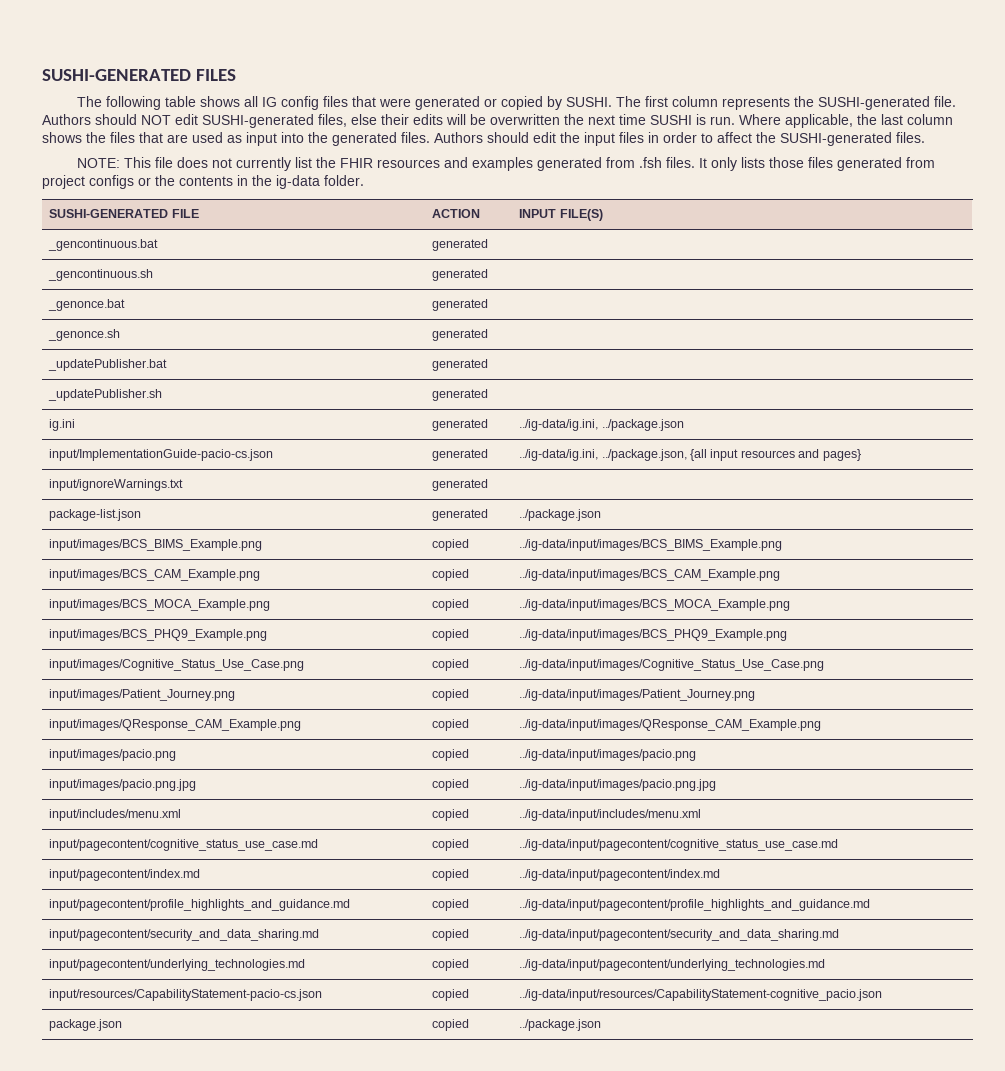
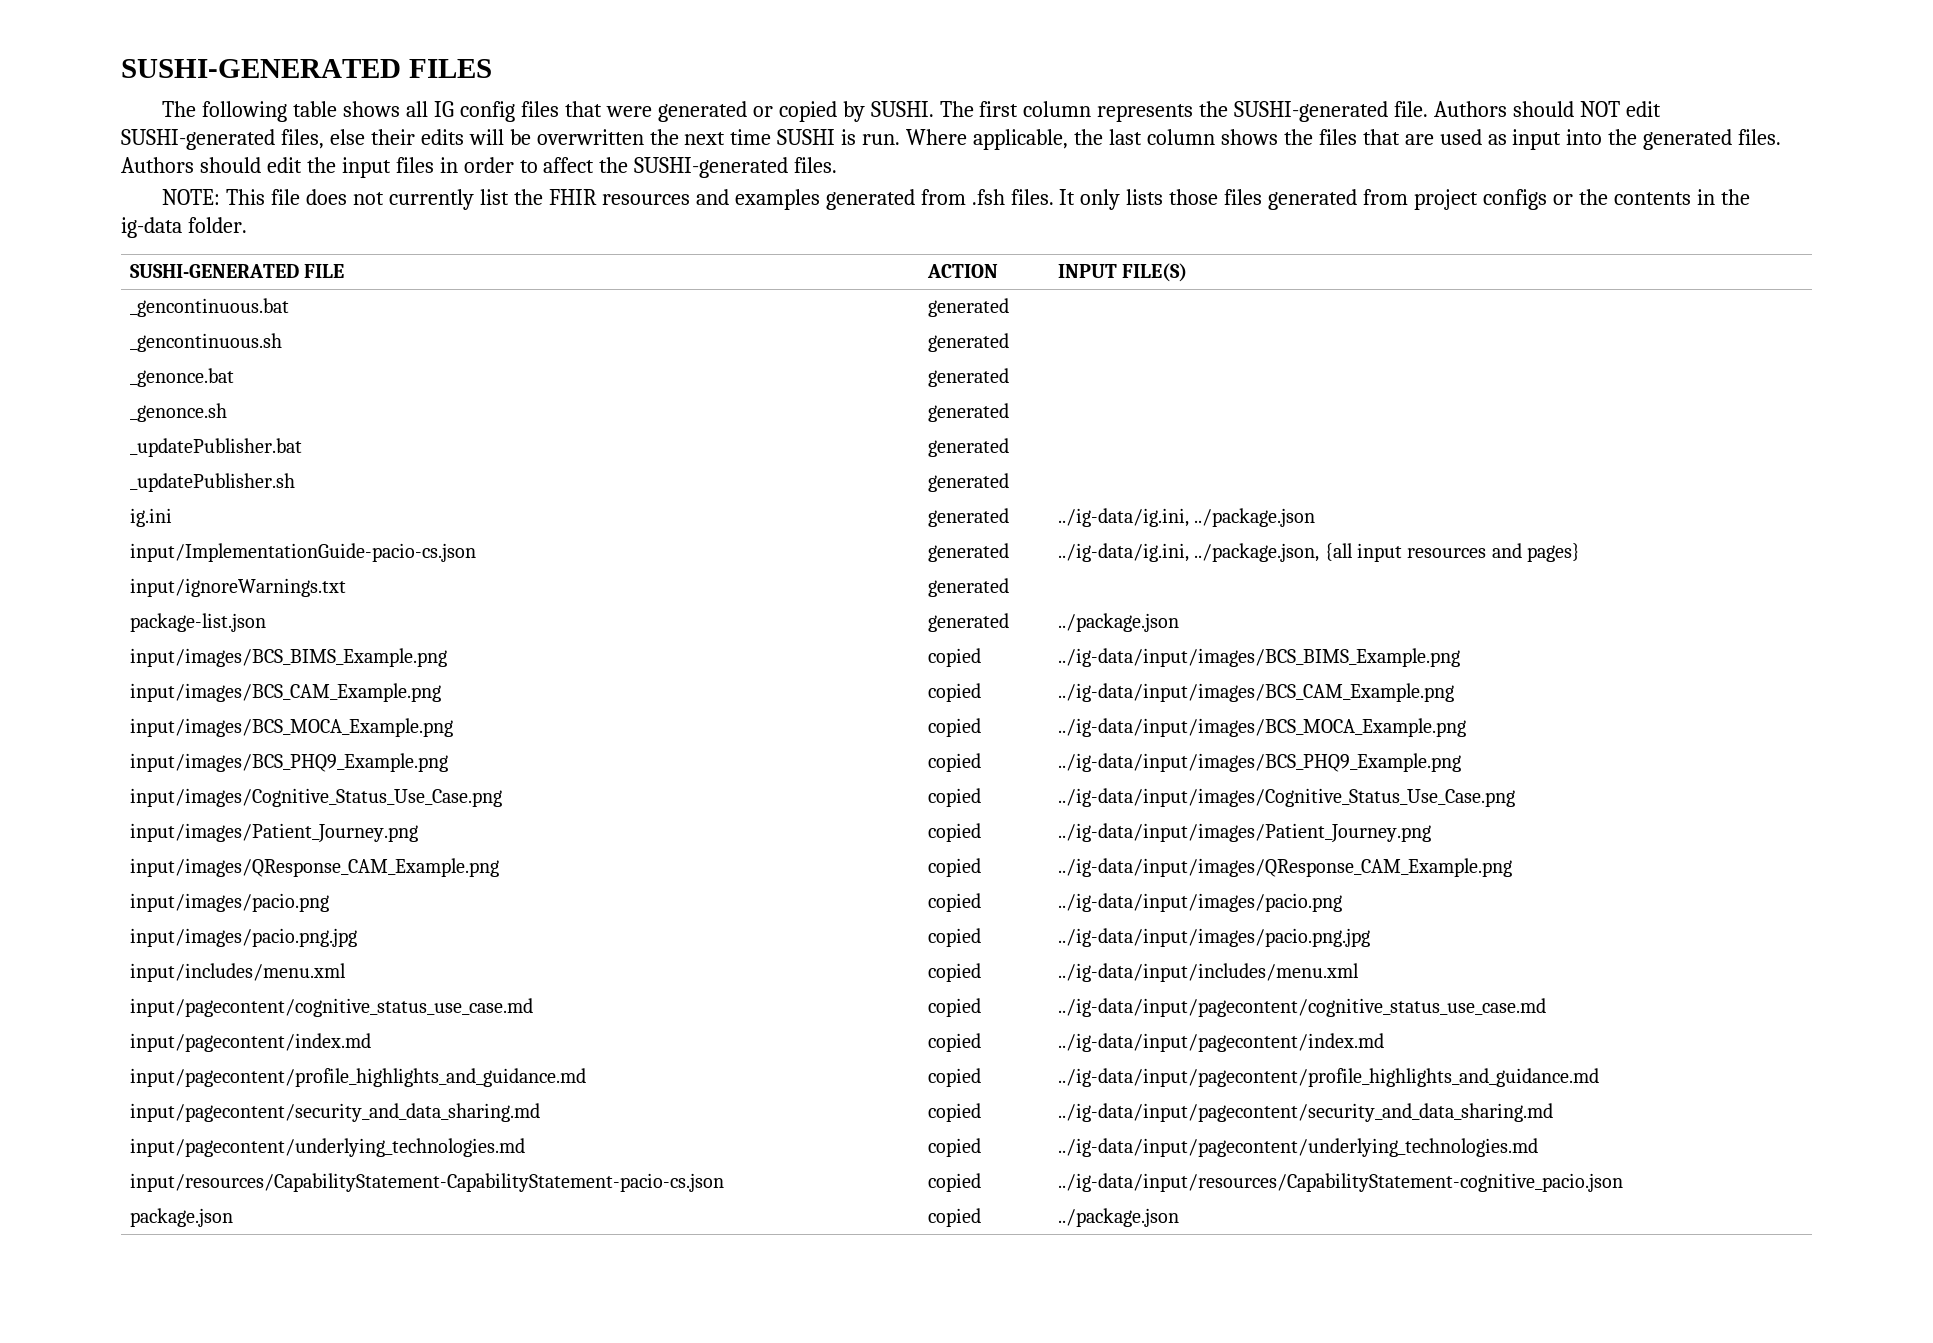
[49,989,323,1001] input/resources/CapabilityStatement-pacio-cs.json -> [129,1173,724,1192] input/resources/CapabilityStatement-CapabilityStatement-pacio-cs.json

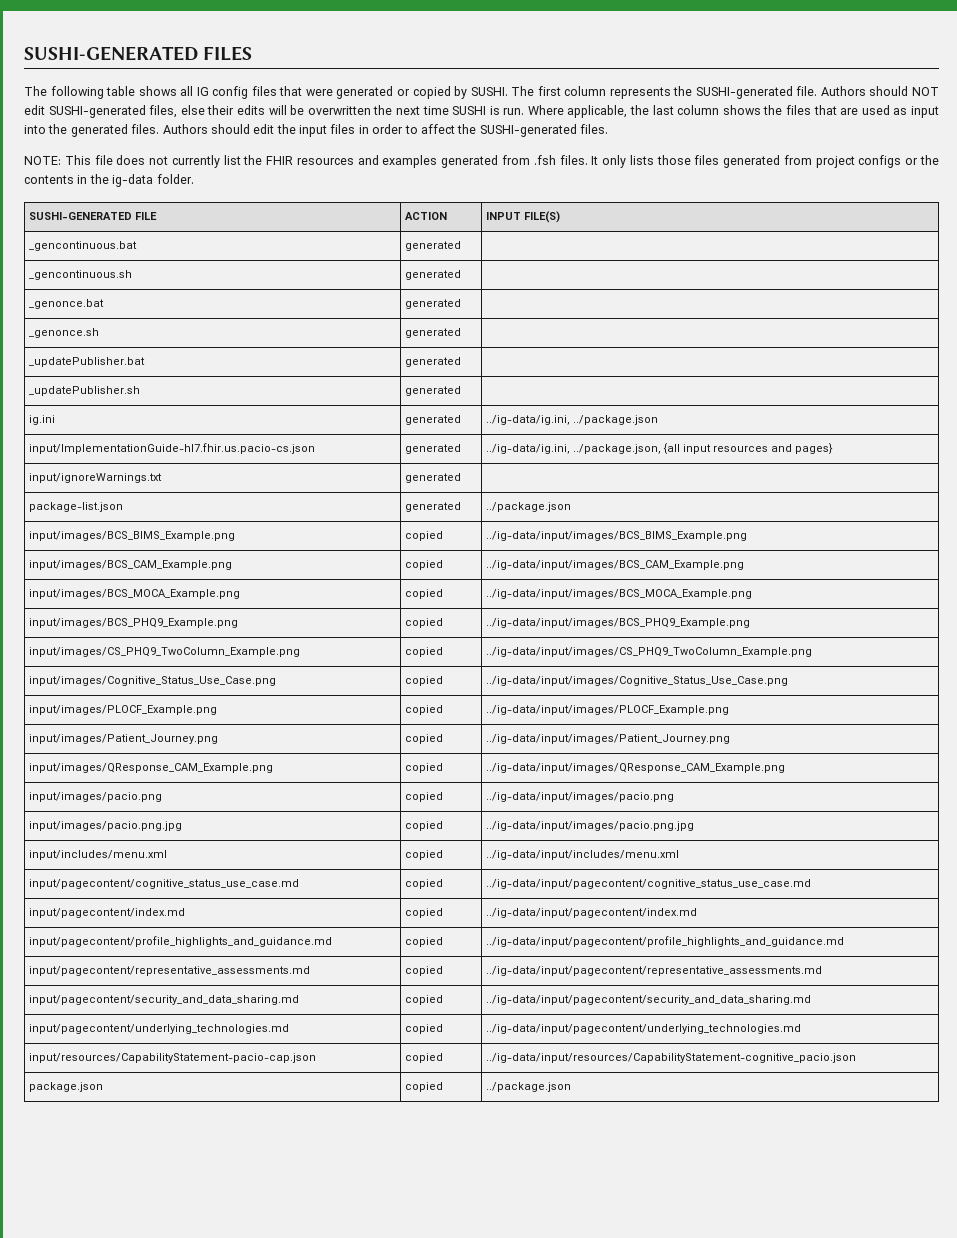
[129,543,476,562] input/ImplementationGuide-pacio-cs.json -> [29,443,316,454] input/ImplementationGuide-hl7.fhir.us.pacio-cs.json
(1461, 762) none -> [29,647,301,657] [405,647,444,657] [486,647,813,657] // input/images/CS_PHQ9_TwoColumn_Example.png | copied | ../ig-data/input/images/CS_PHQ9_TwoColumn_Example.png
(1515, 797) none -> [29,705,218,715] [405,705,444,715] [486,705,730,715] // input/images/PLOCF_Example.png | copied | ../ig-data/input/images/PLOCF_Example.png
(1599, 1077) none -> [29,966,311,976] [405,966,444,976] [486,966,823,976] // input/pagecontent/representative_assessments.md | copied | ../ig-data/input/pagecontent/representative_assessments.md
[129,1173,724,1192] input/resources/CapabilityStatement-CapabilityStatement-pacio-cs.json -> [29,1053,317,1063] input/resources/CapabilityStatement-pacio-cap.json

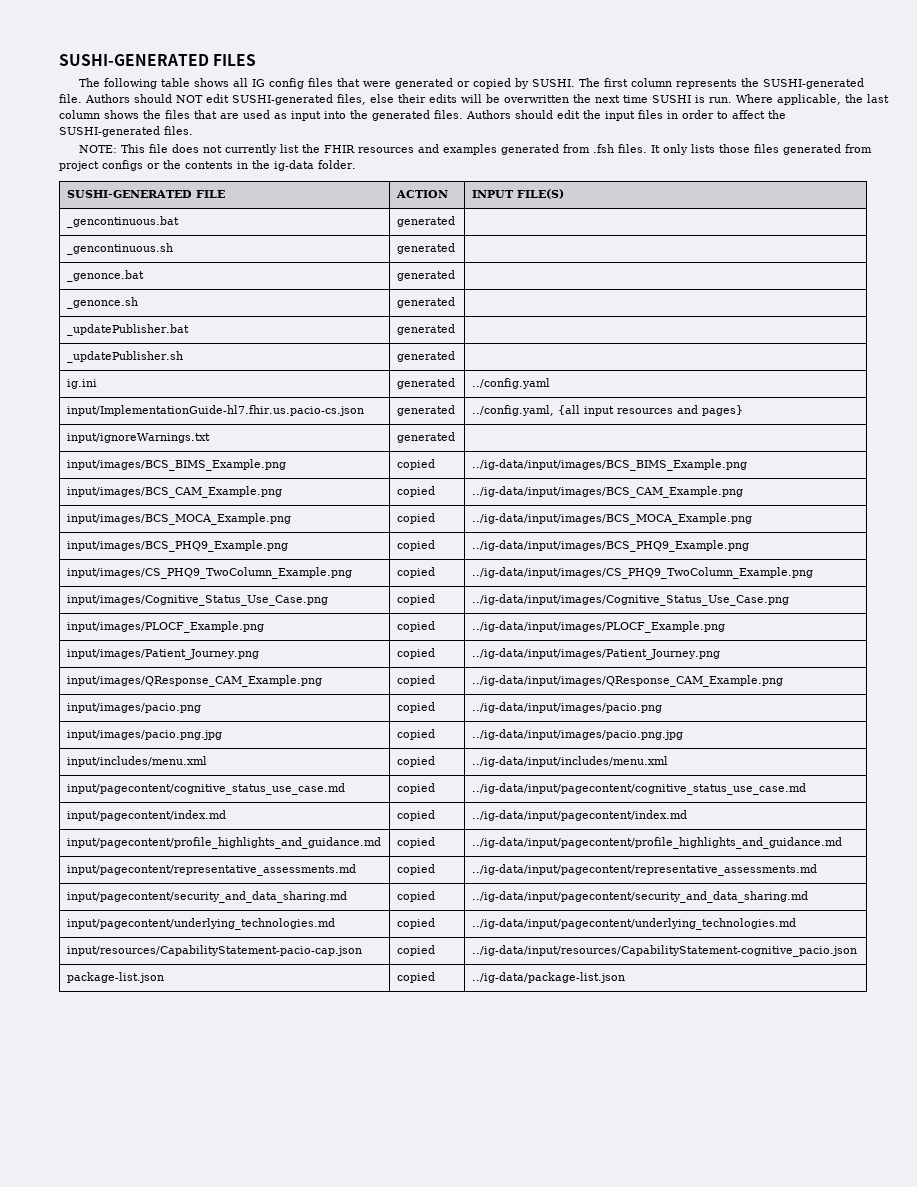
[486,415,659,425] ../ig-data/ig.ini, ../package.json -> [471,378,550,389] ../config.yaml
[486,444,662,454] ../ig-data/ig.ini, ../package.json, -> [471,405,554,416] ../config.yaml,
[29,502,124,512] [405,502,462,512] [486,502,572,512] // package-list.json | generated | ../package.json -> (455, 437) none
[29,1082,104,1092] [405,1082,444,1092] [486,1082,572,1092] package.json | copied | ../package.json -> [66,972,164,983] [396,972,435,983] [471,972,625,983] package-list.json | copied | ../ig-data/package-list.json

